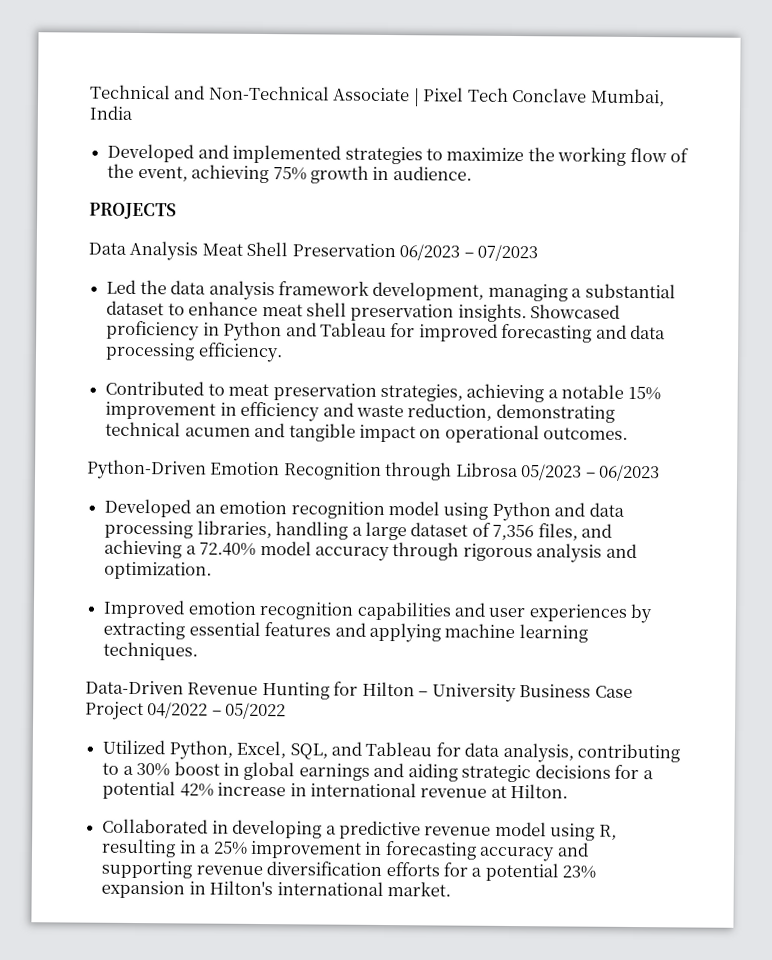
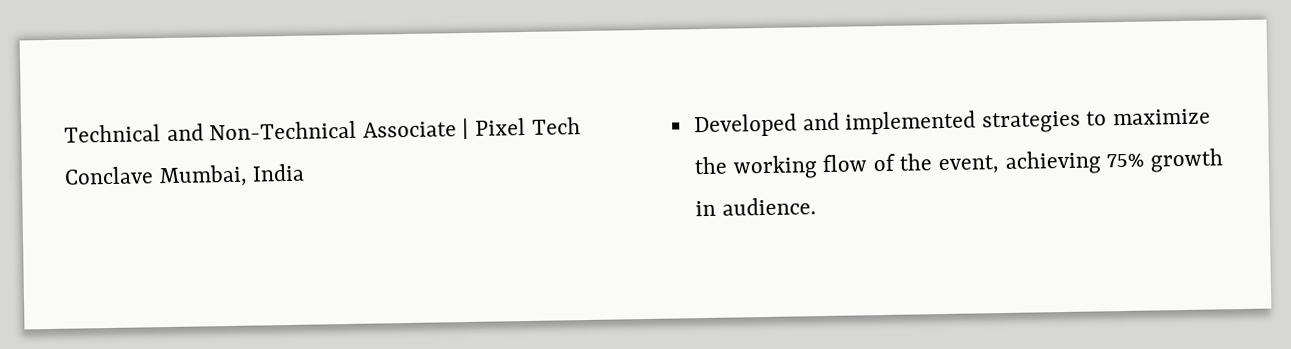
[89,202,177,220] [88,240,539,262] [106,279,676,302] [106,300,621,323] [106,320,667,343] [105,342,283,363] [105,380,661,403] [105,401,615,423] [105,421,629,444] [87,459,661,482] [104,498,625,522] [104,520,613,541] [104,539,637,563] [104,561,213,580] [103,599,654,624] [103,621,588,643] [103,641,199,661] [85,680,633,703] [85,701,287,721] [102,739,681,763] [102,761,654,783] [102,780,569,800] [102,818,617,841] [101,838,589,862] [101,860,597,882] [101,880,451,899] // PROJECTS // Data Analysis Meat Shell Preservation 06/2023 – 07/2023 // Led the data analysis framework development, managing a substantial dataset to enhance meat shell preservation insights. Showcased proficiency in Python and Tableau for improved forecasting and data processing efficiency. // Contributed to meat preservation strategies, achieving a notable 15% improvement in efficiency and waste reduction, demonstrating technical acumen and tangible impact on operational outcomes. // Python-Driven Emotion Recognition through Librosa 05/2023 – 06/2023 // Developed an emotion recognition model using Python and data processing libraries, handling a large dataset of 7,356 files, and achieving a 72.40% model accuracy through rigorous analysis and optimization. // Improved emotion recognition capabilities and user experiences by extracting essential features and applying machine learning techniques. // Data-Driven Revenue Hunting for Hilton – University Business Case Project 04/2022 – 05/2022 // Utilized Python, Excel, SQL, and Tableau for data analysis, contributing to a 30% boost in global earnings and aiding strategic decisions for a potential 42% increase in international revenue at Hilton. // Collaborated in developing a predictive revenue model using R, resulting in a 25% improvement in forecasting accuracy and supporting revenue diversification efforts for a potential 23% expansion in Hilton's international market. -> (816, 206) none

